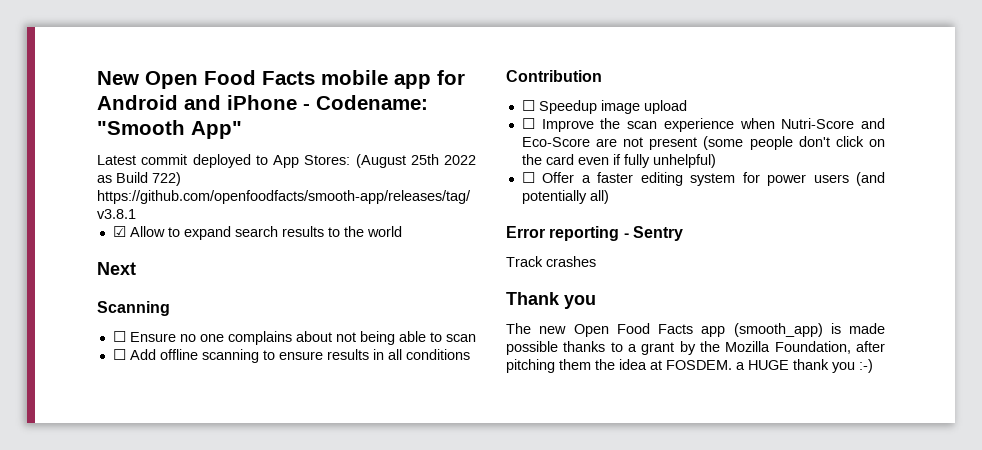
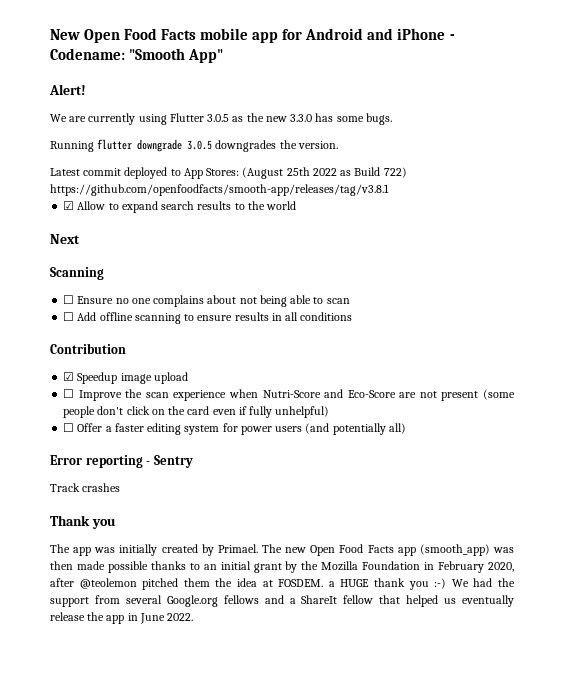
(242, 130) none -> [49,84,86,95] [50,113,392,125] [50,139,338,152] // Alert! // We are currently using Flutter 3.0.5 as the new 3.3.0 has some bugs. // Running flutter downgrade 3.0.5 downgrades the version.
[521,100,535,111] ☐ -> [63,372,75,381] ☑
(531, 328) none -> [73,544,282,556] app was initially created by Primael. The
[830,323,841,334] is -> [493,547,515,553] [50,561,73,570] was then
[628,344,637,352] a -> [203,561,251,570] an initial
[774,341,885,354] [506,359,555,373] Foundation, after pitching -> [362,561,514,573] [50,578,179,590] Foundation in February 2020, after @teolemon pitched
(873, 366) none -> [451,578,516,587] [50,595,514,607] [50,612,194,624] We had the support from several Google.org fellows and a ShareIt fellow that helped us eventually release the app in June 2022.

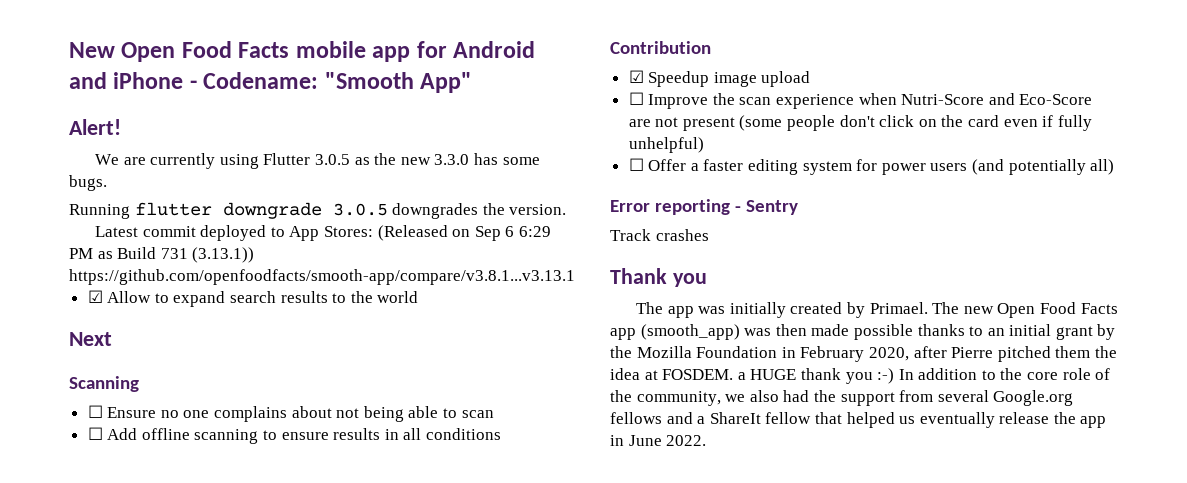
[242,167,407,179] [50,184,389,196] (August 25th 2022 as Build 722) https://github.com/openfoodfacts/smooth-app/releases/tag/v3.8.1 -> [377,225,551,241] [69,247,255,263] [69,269,575,285] (Released on Sep 6 6:29 PM as Build 731 (3.13.1)) https://github.com/openfoodfacts/smooth-app/compare/v3.8.1...v3.13.1
[79,578,137,589] @teolemon -> [951,347,994,358] Pierre
[451,579,469,587] We -> [898,368,1111,380] [610,390,779,406] In addition to the core role of the community, we also

